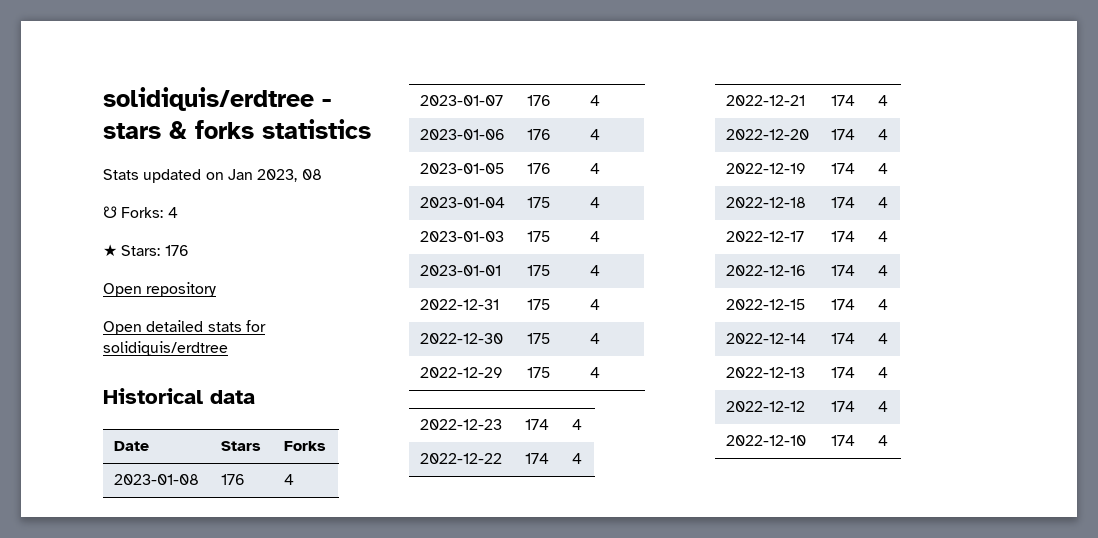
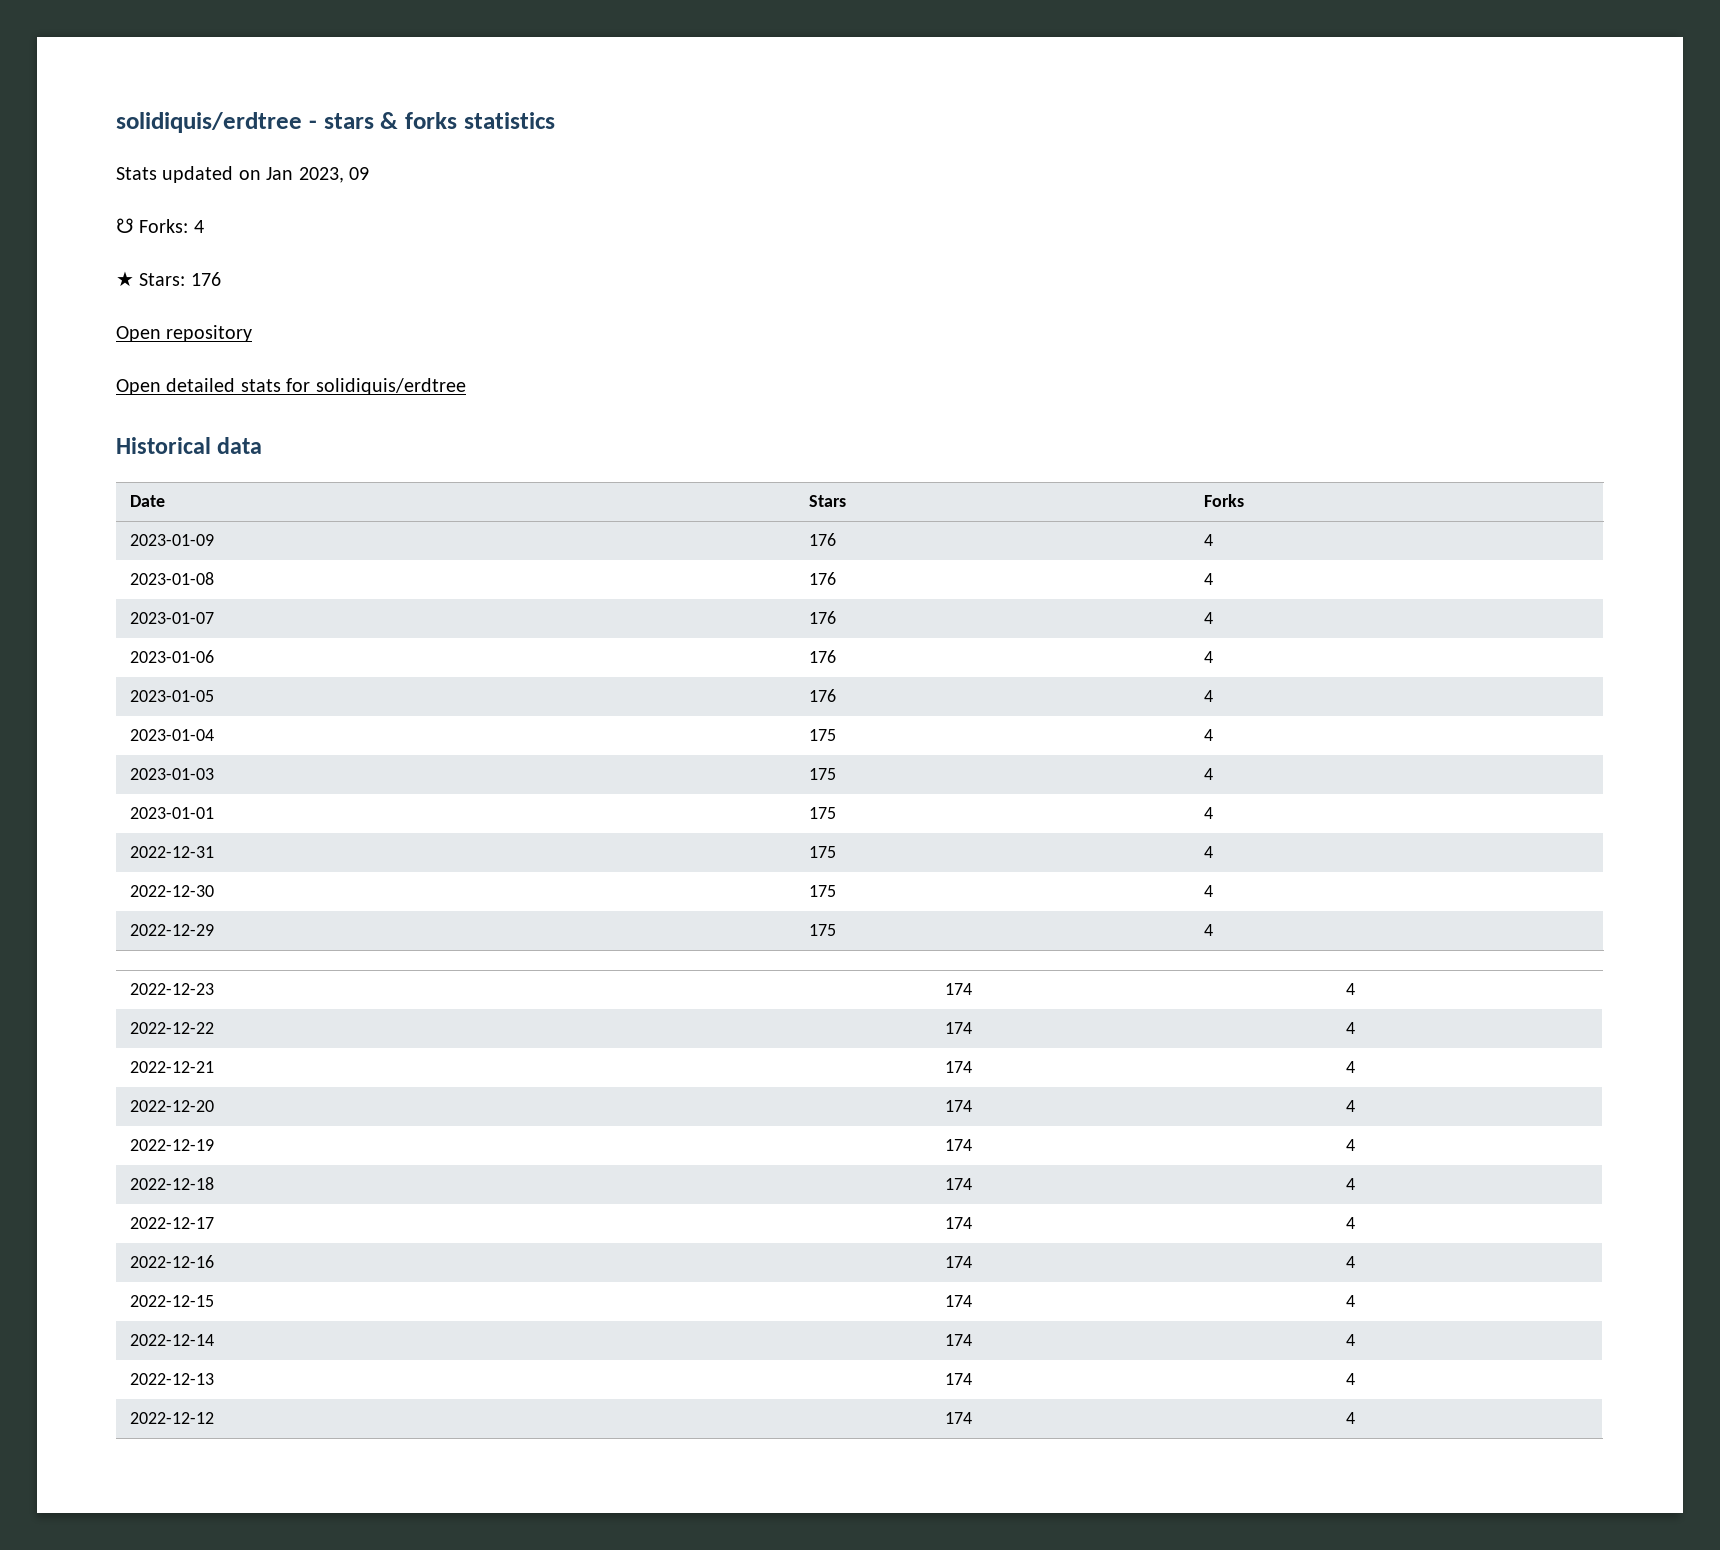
[301,169,322,180] 08 -> [349,167,369,180] 09
(326, 446) none -> [129,534,214,546] [808,533,836,546] [1203,534,1213,546] // 2023-01-09 | 176 | 4
[725,435,806,446] [830,435,855,446] [877,435,888,446] // 2022-12-10 | 174 | 4 -> (1355, 1418) none

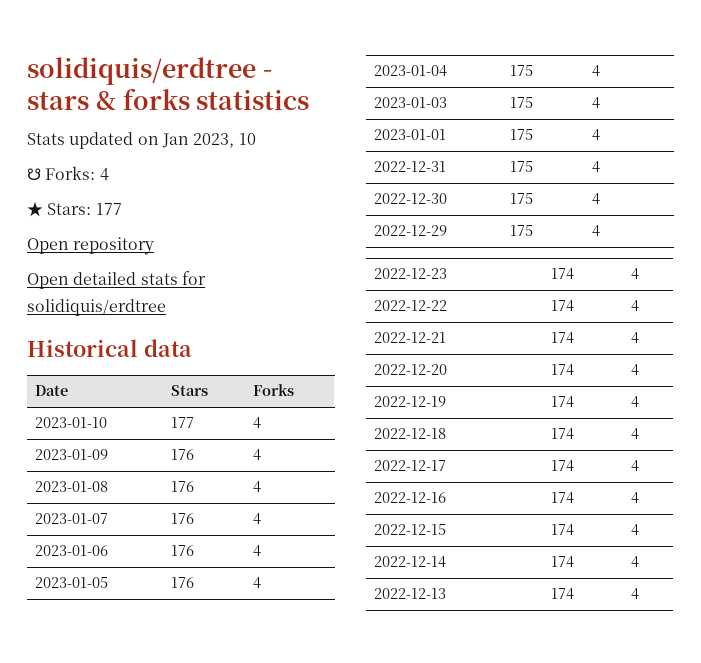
[349,167,369,180] 09 -> [238,133,256,145] 10
[190,272,221,286] 176 -> [95,203,122,215] 177
(1244, 500) none -> [35,417,108,428] [171,417,195,428] [253,417,262,429] // 2023-01-10 | 177 | 4
[129,1412,214,1424] [944,1412,972,1424] [1345,1412,1355,1424] // 2022-12-12 | 174 | 4 -> (640, 594) none

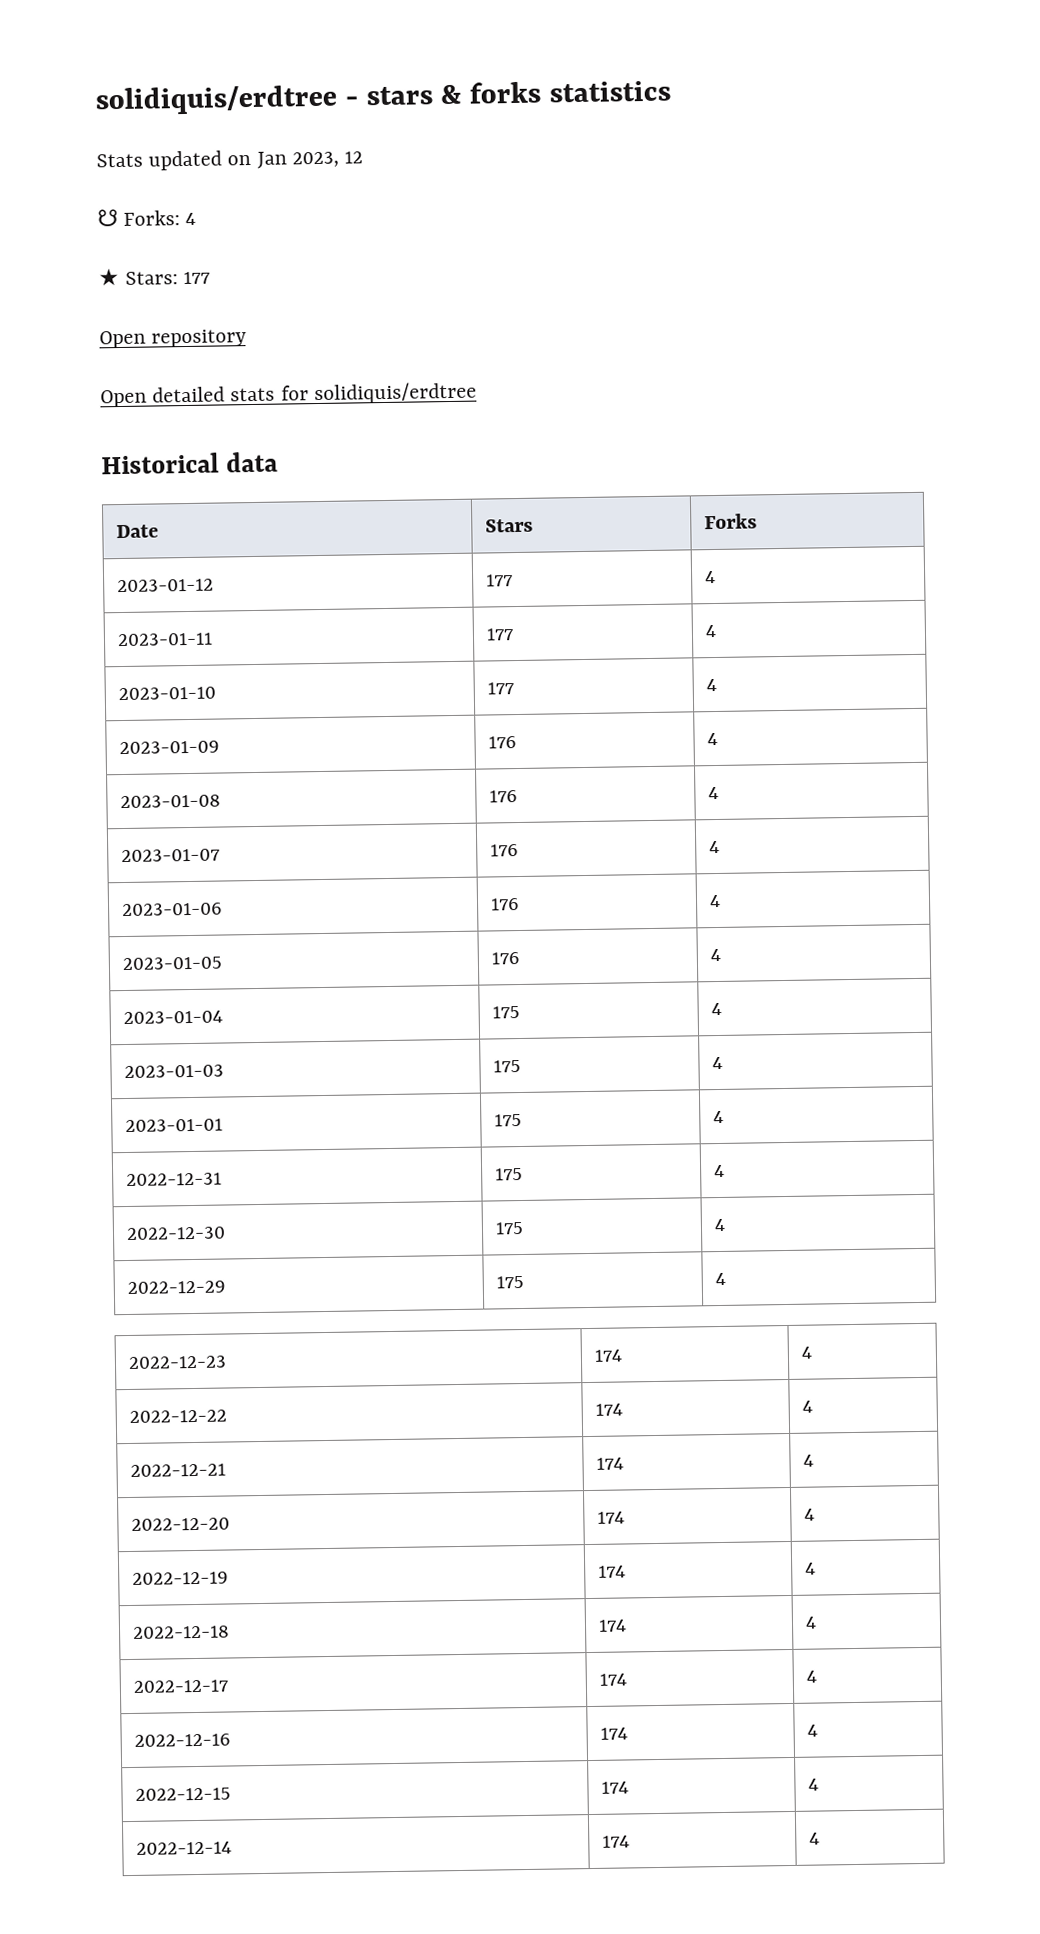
[238,133,256,145] 10 -> [344,151,364,164] 12
(295, 390) none -> [117,578,215,593] [486,574,514,587] [705,570,717,584] [117,632,214,647] [486,628,515,641] [705,624,718,638] // 2023-01-12 | 177 | 4 // 2023-01-11 | 177 | 4
[374,588,447,599] [551,588,575,600] [631,588,640,600] // 2022-12-13 | 174 | 4 -> (821, 1838) none

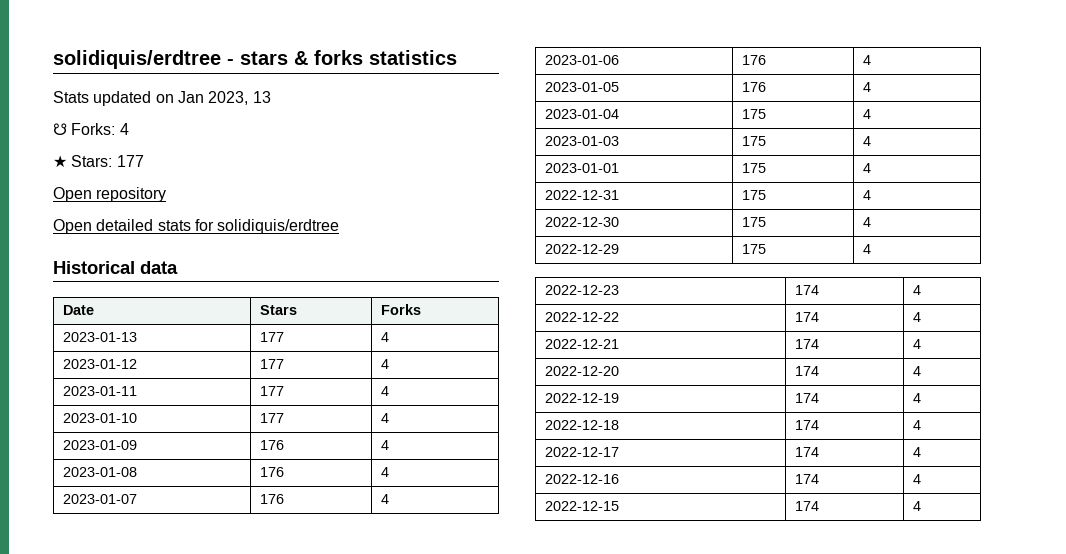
[344,151,364,164] 12 -> [252,91,271,103] 13
(758, 521) none -> [62,332,137,342] [259,332,284,342] [380,332,389,342] // 2023-01-13 | 177 | 4
[136,1841,233,1855] [602,1835,631,1848] [809,1832,821,1845] // 2022-12-14 | 174 | 4 -> (921, 506) none

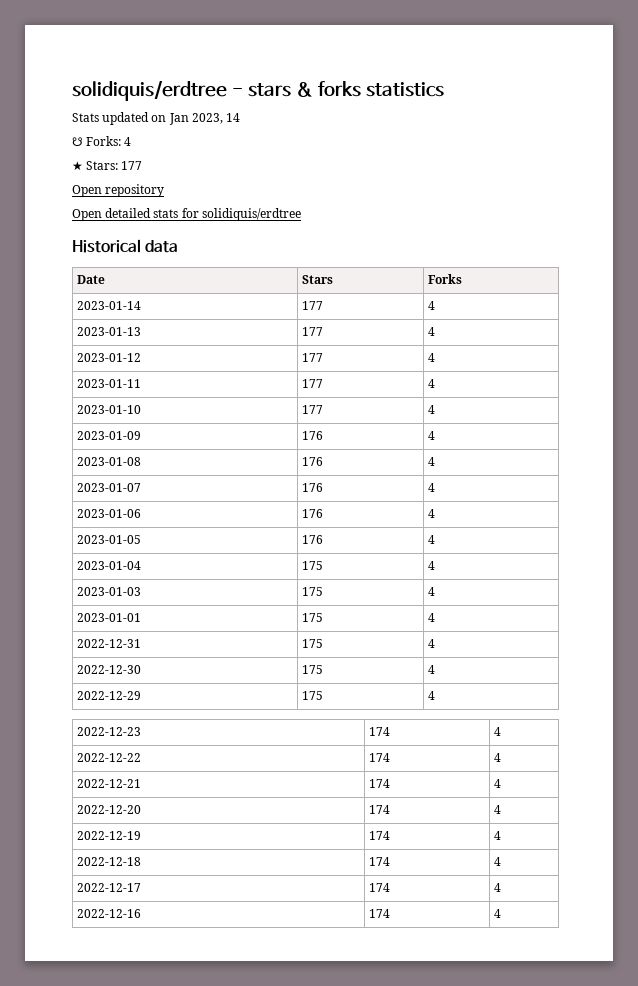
[252,91,271,103] 13 -> [226,113,241,122] 14
(421, 309) none -> [76,301,141,310] [301,301,323,310] [427,301,435,310] // 2023-01-14 | 177 | 4
[544,501,619,511] [794,501,819,511] [912,501,921,511] // 2022-12-15 | 174 | 4 -> (501, 913) none

